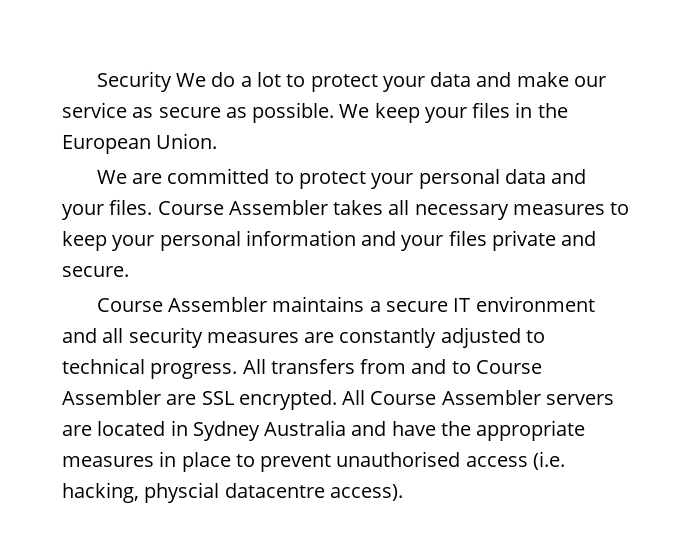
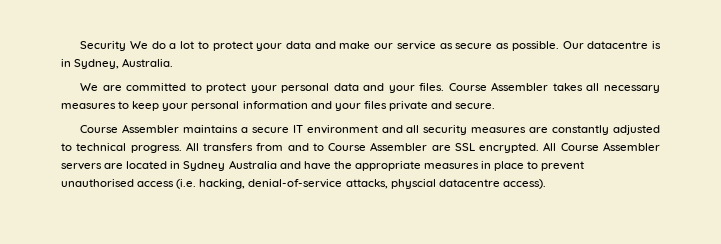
[339,102,568,123] [62,133,218,154] We keep your files in the European Union. -> [562,41,661,49] [61,58,174,69] Our datacentre is in Sydney, Australia.
(139, 492) none -> [248,179,388,189] denial-of-service attacks,

